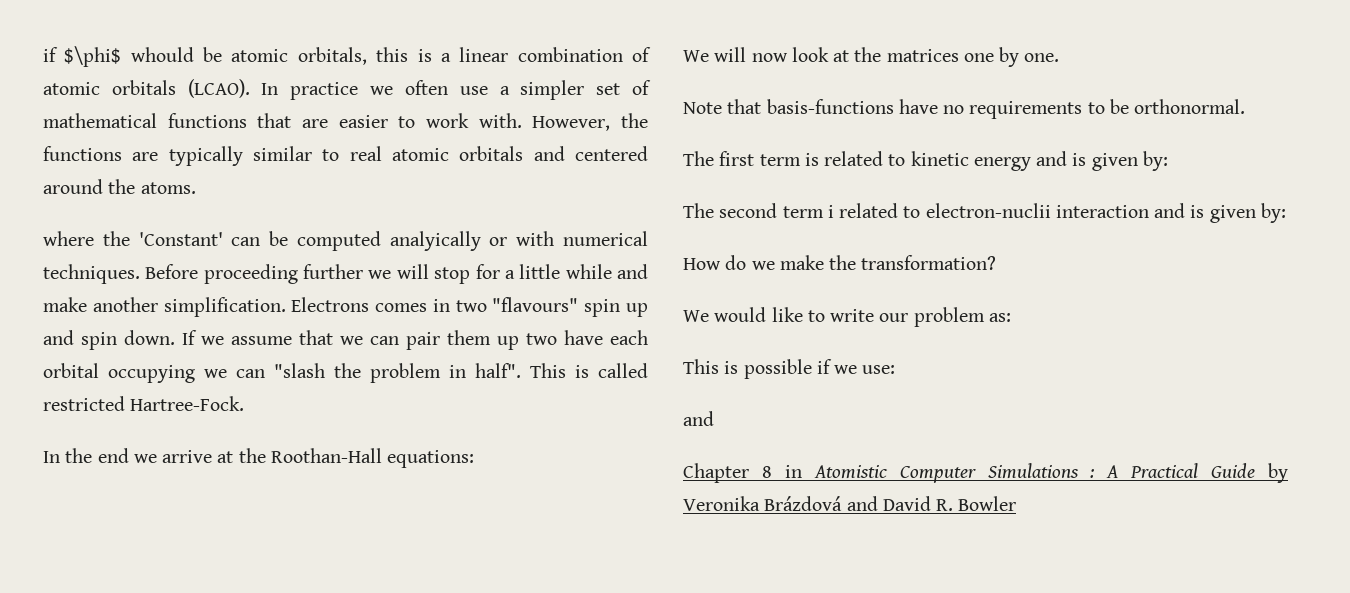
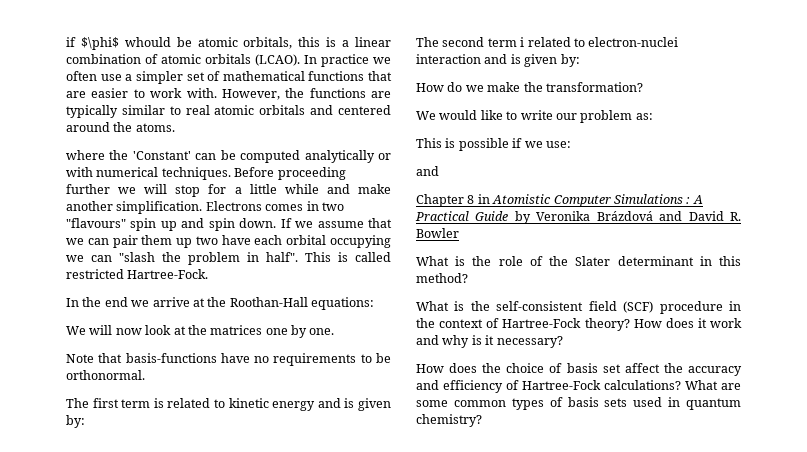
[389,231,481,251] analyically -> [304,150,375,163] analytically
[925,203,1051,218] electron-nuclii -> [588,37,679,47] electron-nuclei
(1017, 503) none -> [416,256,741,266] [416,273,468,283] [416,301,741,314] [416,318,742,331] [416,335,563,348] [416,363,742,376] [416,380,741,393] [416,397,741,410] [416,414,482,427] // What is the role of the Slater determinant in this method? // What is the self-consistent field (SCF) procedure in the context of Hartree-Fock theory? How does it work and why is it necessary? // How does the choice of basis set affect the accuracy and efficiency of Hartree-Fock calculations? What are some common types of basis sets used in quantum chemistry?

